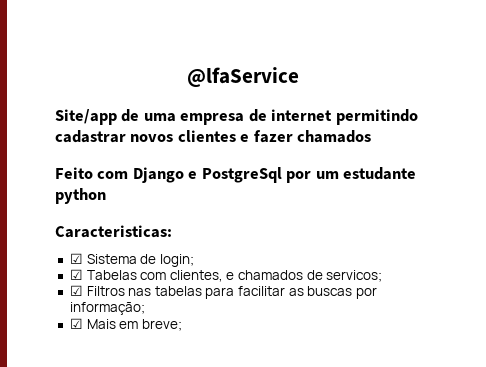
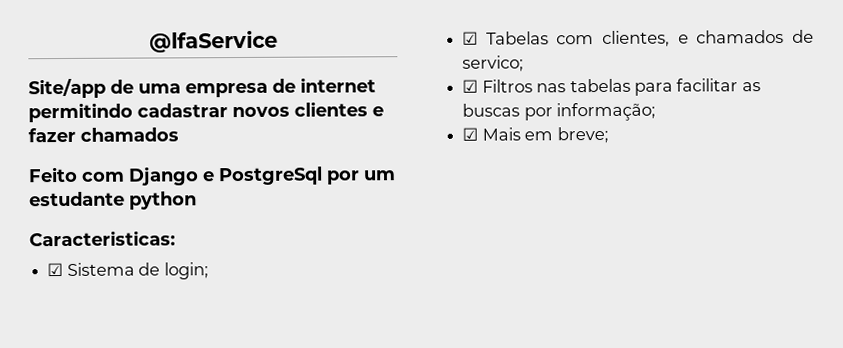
[326,270,383,282] servicos; -> [462,55,525,72] servico;

